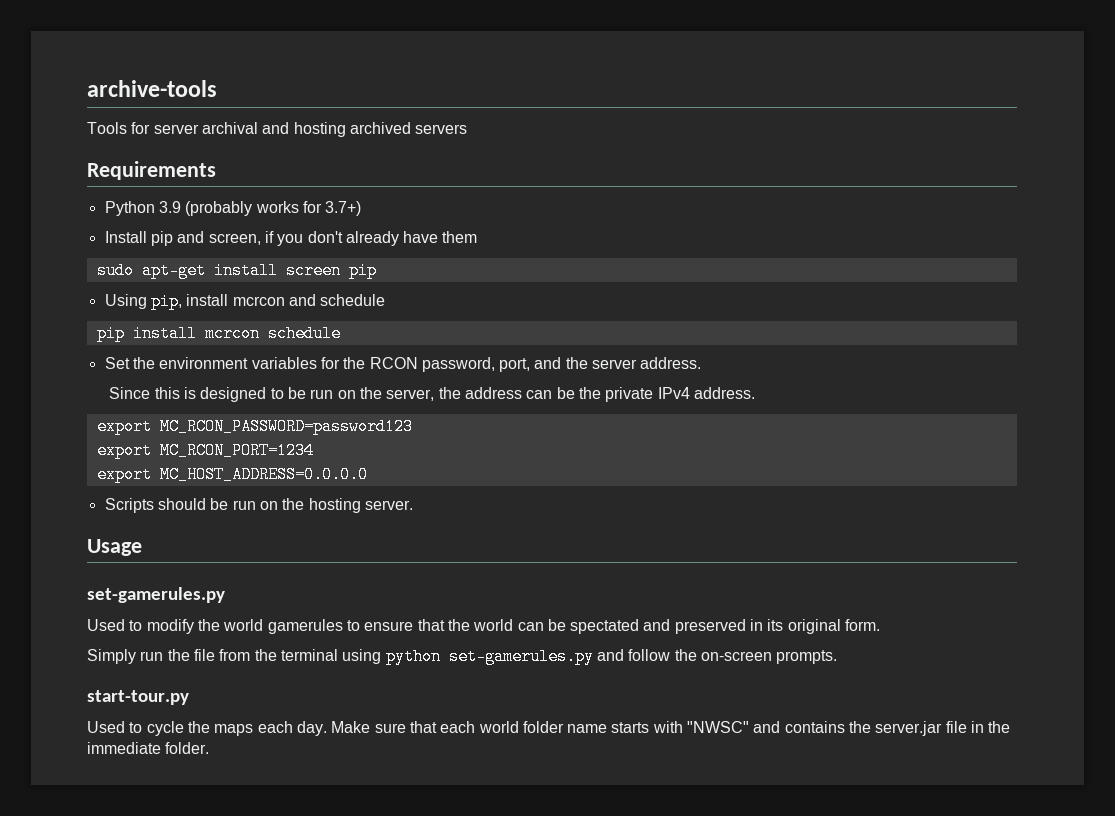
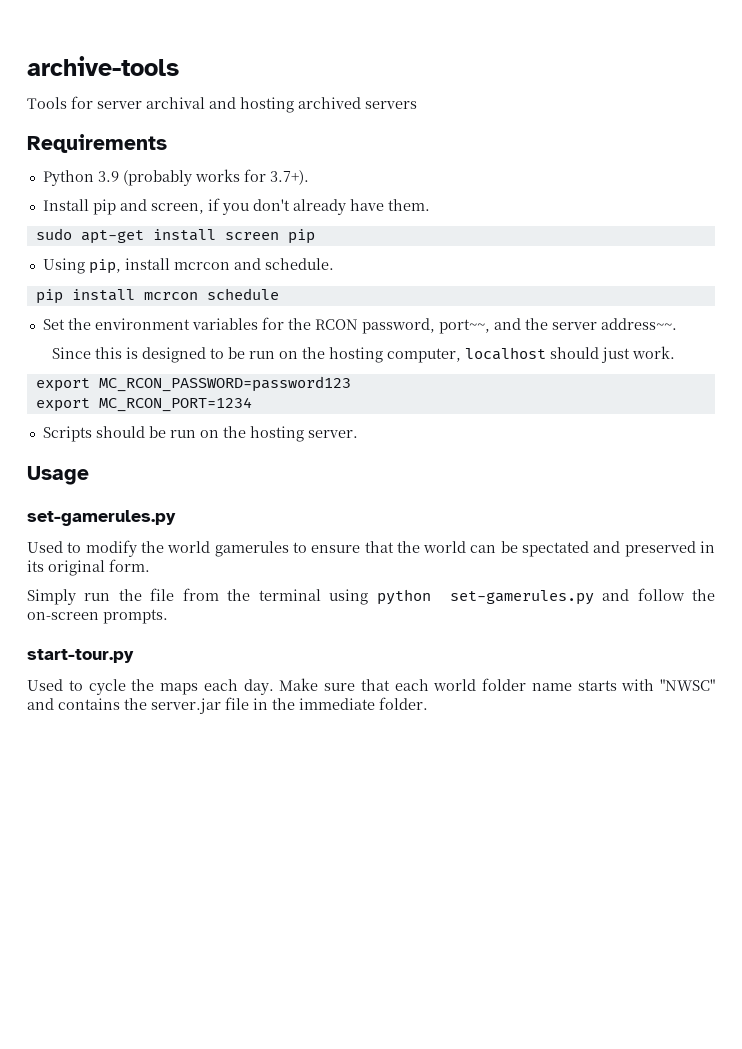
[325,201,362,216] 3.7+) -> [269,170,309,185] 3.7+).
[442,231,478,243] them -> [387,199,430,211] them.
[320,294,386,306] schedule -> [264,258,334,270] schedule.
[499,358,531,372] port, -> [438,319,490,334] port~~,
[640,357,702,369] address. -> [600,318,677,330] address~~.
[386,387,755,402] server, the address can be the private IPv4 address. -> [329,346,676,363] hosting computer, localhost should just work.
[96,466,368,483] // export MC_HOST_ADDRESS=0.0.0.0 -> (252, 404) none

